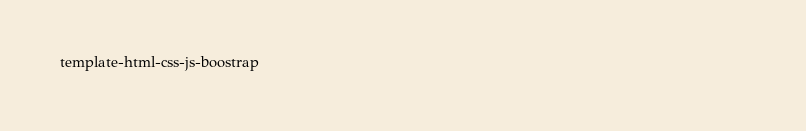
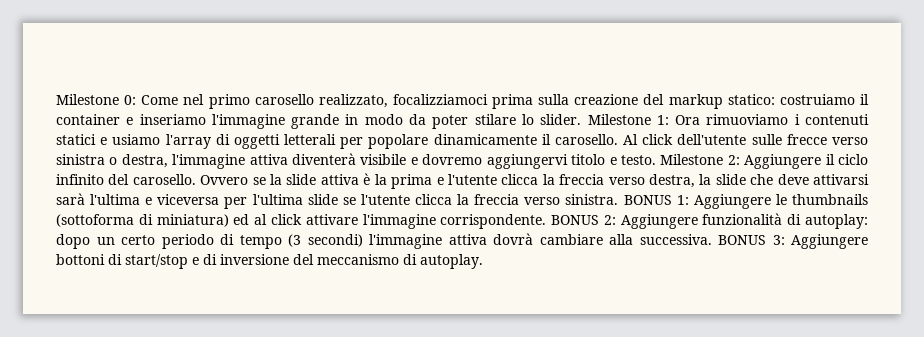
[60,56,259,71] template-html-css-js-boostrap -> [56,94,869,109] [56,114,869,129] [56,134,868,149] [56,153,868,169] [56,173,869,189] [56,193,868,209] [56,213,869,229] [56,233,868,249] [56,254,483,269] Milestone 0: Come nel primo carosello realizzato, focalizziamoci prima sulla creazione del markup statico: costruiamo il container e inseriamo l'immagine grande in modo da poter stilare lo slider. Milestone 1: Ora rimuoviamo i contenuti statici e usiamo l'array di oggetti letterali per popolare dinamicamente il carosello. Al click dell'utente sulle frecce verso sinistra o destra, l'immagine attiva diventerà visibile e dovremo aggiungervi titolo e testo. Milestone 2: Aggiungere il ciclo infinito del carosello. Ovvero se la slide attiva è la prima e l'utente clicca la freccia verso destra, la slide che deve attivarsi sarà l'ultima e viceversa per l'ultima slide se l'utente clicca la freccia verso sinistra. BONUS 1: Aggiungere le thumbnails (sottoforma di miniatura) ed al click attivare l'immagine corrispondente. BONUS 2: Aggiungere funzionalità di autoplay: dopo un certo periodo di tempo (3 secondi) l'immagine attiva dovrà cambiare alla successiva. BONUS 3: Aggiungere bottoni di start/stop e di inversione del meccanismo di autoplay.

